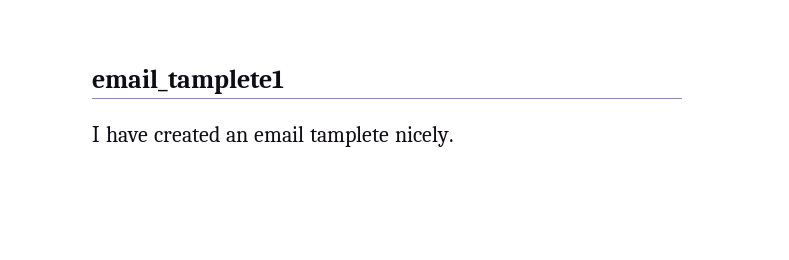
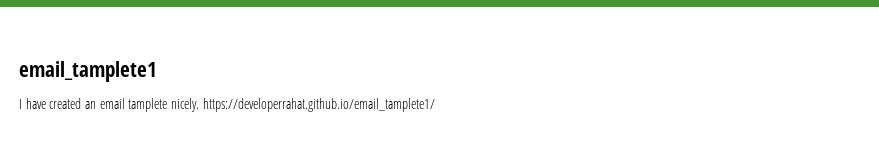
(454, 136) none -> [202,98,435,112] https://developerrahat.github.io/email_tamplete1/

